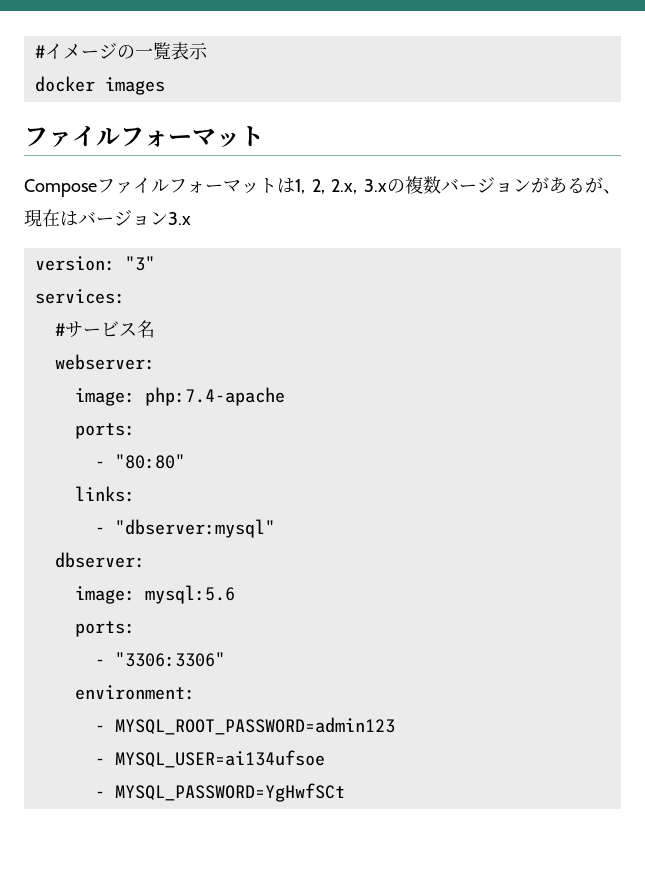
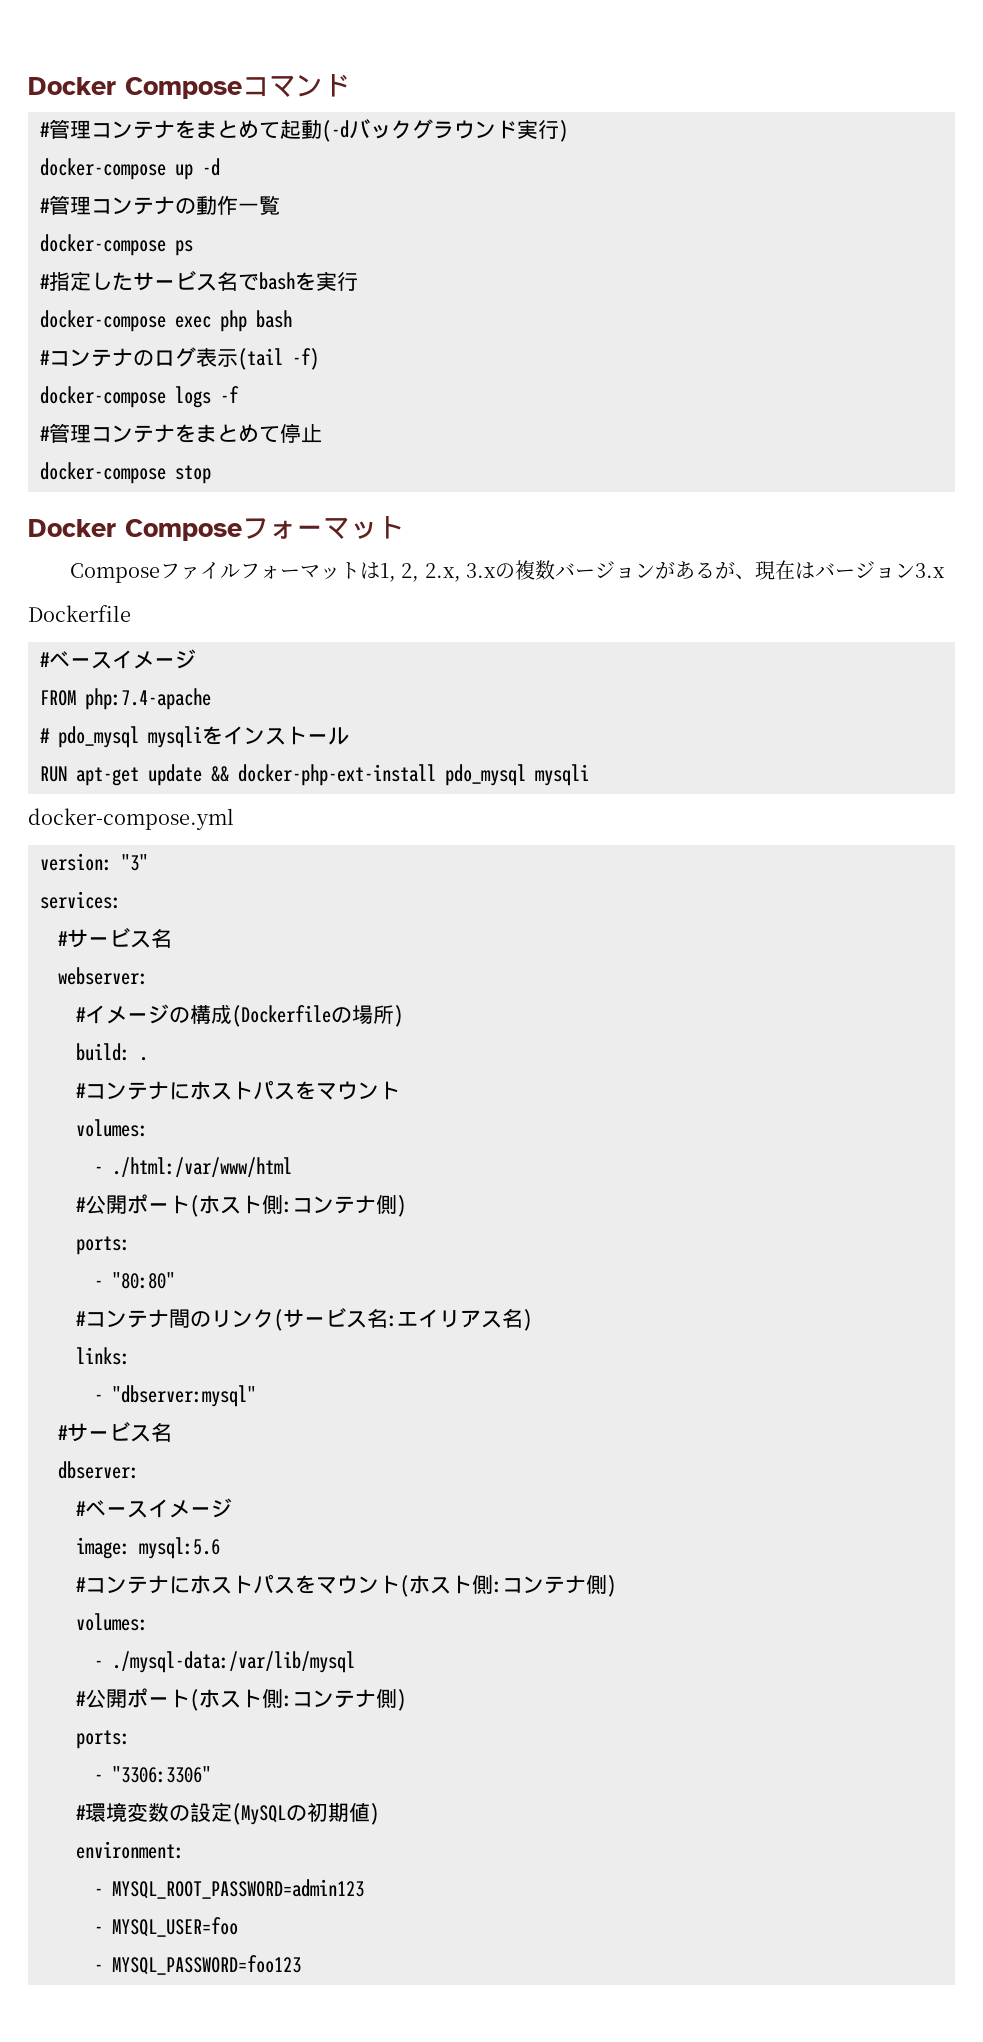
[34,42,208,60] [34,76,165,95] [24,125,120,148] #イメージの一覧表示 // docker images // ファイル -> [28,74,350,99] [40,119,568,142] [40,158,220,180] [40,195,280,215] [40,234,193,256] [40,271,358,291] [40,310,292,332] [40,347,319,370] [40,386,239,408] [40,423,322,443] [40,462,211,484] [28,519,242,541] Docker Composeコマンド // #管理コンテナをまとめて起動(-dバックグラウンド実行) // docker-compose up -d // #管理コンテナの動作一覧 // docker-compose ps // #指定したサービス名でbashを実行 // docker-compose exec php bash // #コンテナのログ表示(tail -f) // docker-compose logs -f // #管理コンテナをまとめて停止 // docker-compose stop // Docker Compose
(191, 218) none -> [28,605,131,622] [40,649,196,669] [40,688,211,710] [40,726,349,748] [40,764,589,786] [28,808,234,830] // Dockerfile // #ベースイメージ // FROM php:7.4-apache // # pdo_mysql mysqliをインストール // RUN apt-get update && docker-php-ext-install pdo_mysql mysqli // docker-compose.yml
[74,387,285,406] [74,423,135,439] [94,454,185,469] [74,486,135,502] [94,519,275,538] [54,552,145,568] [74,585,235,604] [74,621,135,637] [94,652,225,667] image: php:7.4-apache // ports: // - "80:80" // links: // - "dbserver:mysql" // dbserver: // image: mysql:5.6 // ports: // - "3306:3306" -> [76,1004,403,1027] [76,1043,148,1061] [76,1080,400,1100] [76,1119,148,1137] [94,1157,292,1177] [76,1194,406,1217] [76,1236,130,1255] [94,1272,175,1289] [76,1308,532,1331] [76,1347,130,1365] [94,1385,256,1407] [58,1422,172,1442] [58,1461,139,1479] [76,1498,232,1518] [76,1537,220,1559] [76,1574,616,1597] [76,1613,148,1631] [94,1651,355,1673] [76,1688,406,1711] [76,1730,130,1749] [94,1766,211,1783] [76,1802,379,1825] #イメージの構成(Dockerfileの場所) // build: . // #コンテナにホストパスをマウント // volumes: // - ./html:/var/www/html // #公開ポート(ホスト側:コンテナ側) // ports: // - "80:80" // #コンテナ間のリンク(サービス名:エイリアス名) // links: // - "dbserver:mysql" // #サービス名 // dbserver: // #ベースイメージ // image: mysql:5.6 // #コンテナにホストパスをマウント(ホスト側:コンテナ側) // volumes: // - ./mysql-data:/var/lib/mysql // #公開ポート(ホスト側:コンテナ側) // ports: // - "3306:3306" // #環境変数の設定(MySQLの初期値)
[114,750,325,768] [94,783,345,802] MYSQL_USER=ai134ufsoe // - MYSQL_PASSWORD=YgHwfSCt -> [112,1917,238,1937] [94,1955,301,1975] MYSQL_USER=foo // - MYSQL_PASSWORD=foo123

